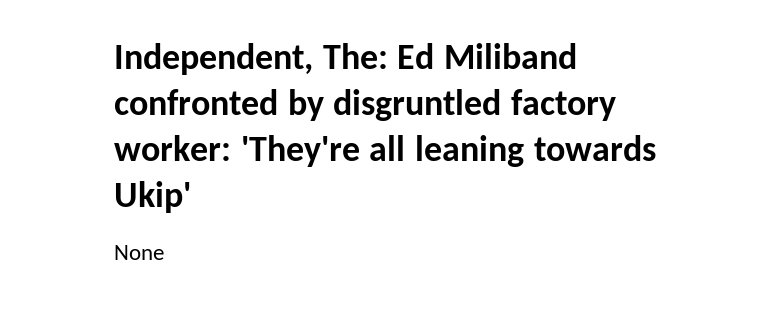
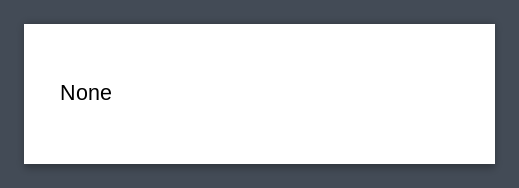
[114,43,578,75] [114,89,617,121] [114,135,656,167] [114,181,191,213] Independent, The: Ed Miliband confronted by disgruntled factory worker: 'They're all leaning towards Ukip' // -> (60, 92) none

